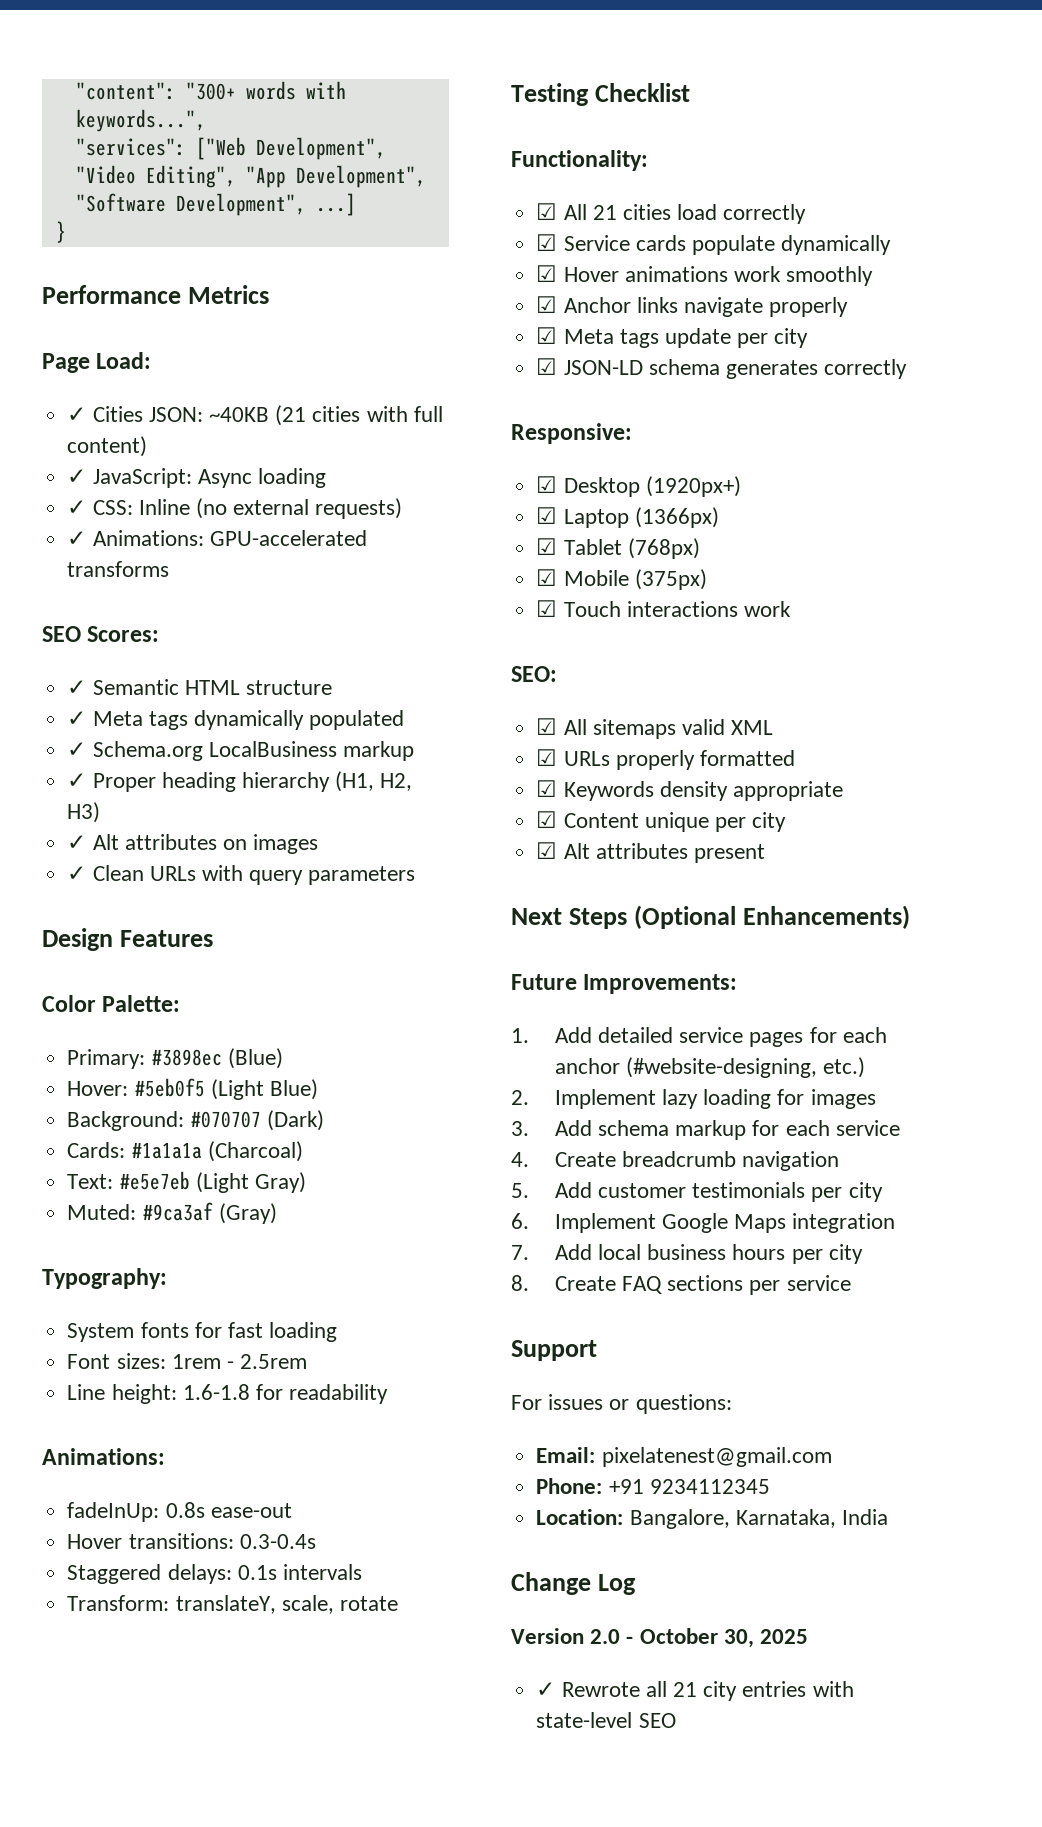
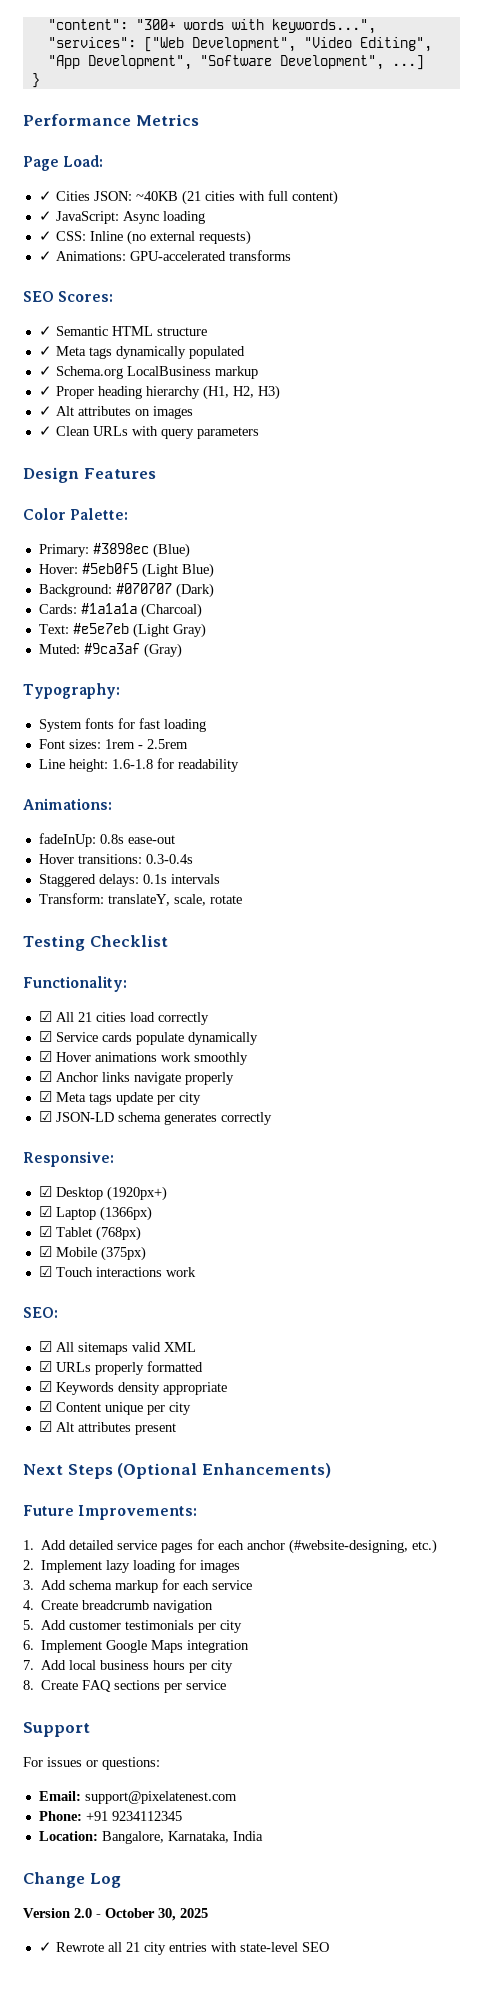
[601,1447,832,1467] pixelatenest@gmail.com -> [84,1791,237,1804] support@pixelatenest.com

